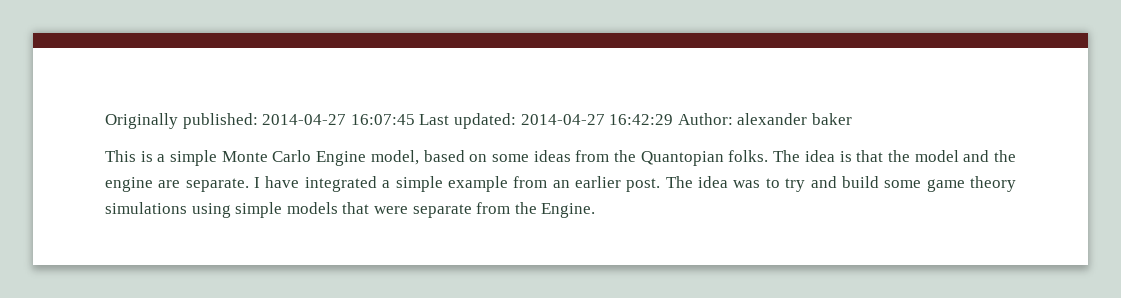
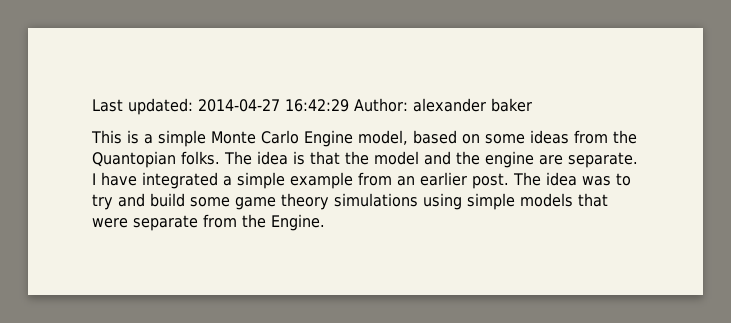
[105,113,415,129] Originally published: 2014-04-27 16:07:45 -> (92, 105) none

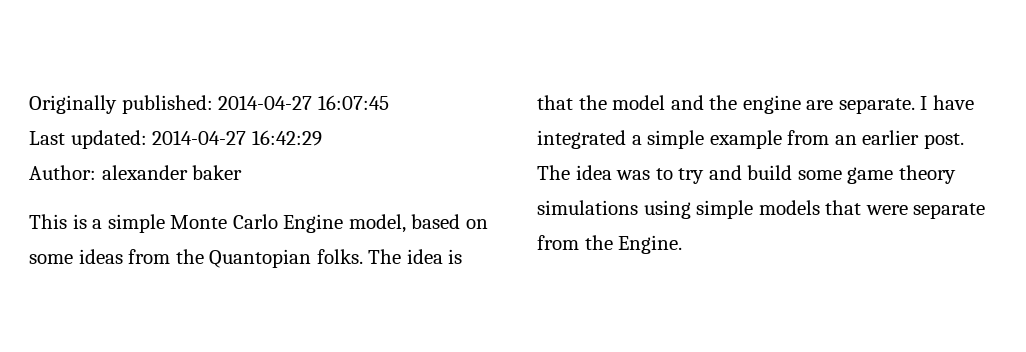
(92, 105) none -> [29,95,389,114] Originally published: 2014-04-27 16:07:45 //
(349, 105) none -> (322, 138) //

